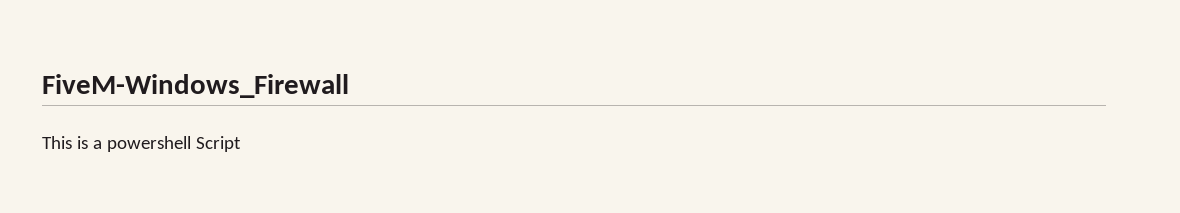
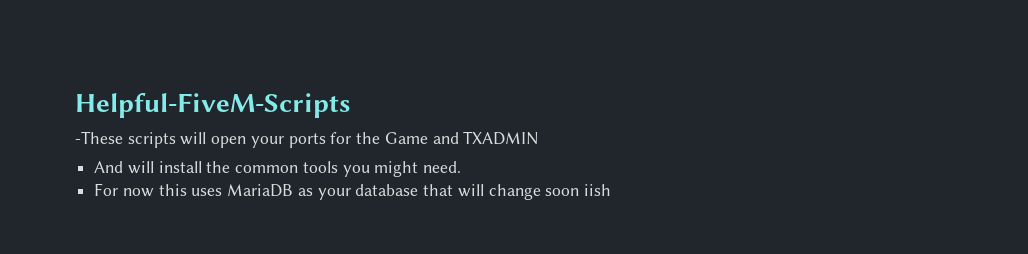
[42,74,349,98] [42,136,241,152] FiveM-Windows_Firewall // This is a powershell Script -> [75,93,351,118] [75,131,540,148] [94,161,462,177] [94,183,611,200] Helpful-FiveM-Scripts // -These scripts will open your ports for the Game and TXADMIN // And will install the common tools you might need. // For now this uses MariaDB as your database that will change soon iish

